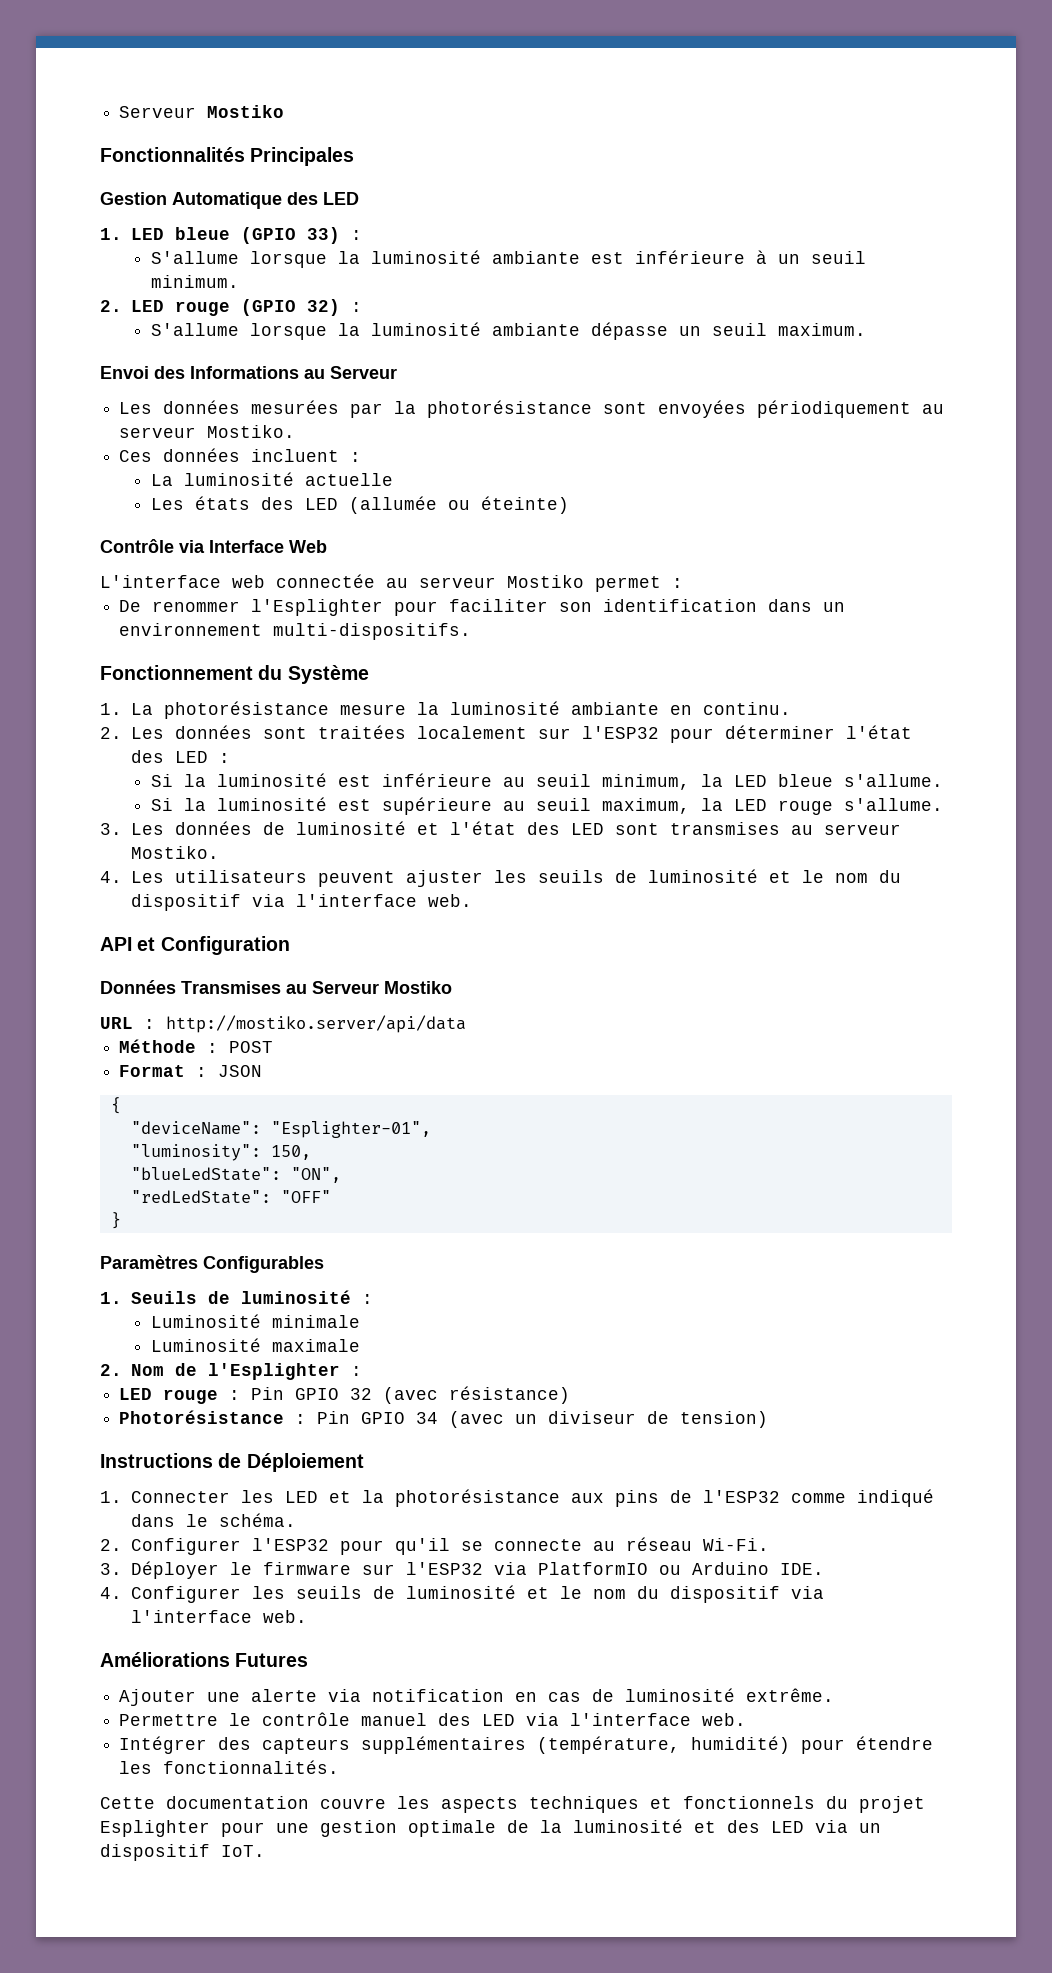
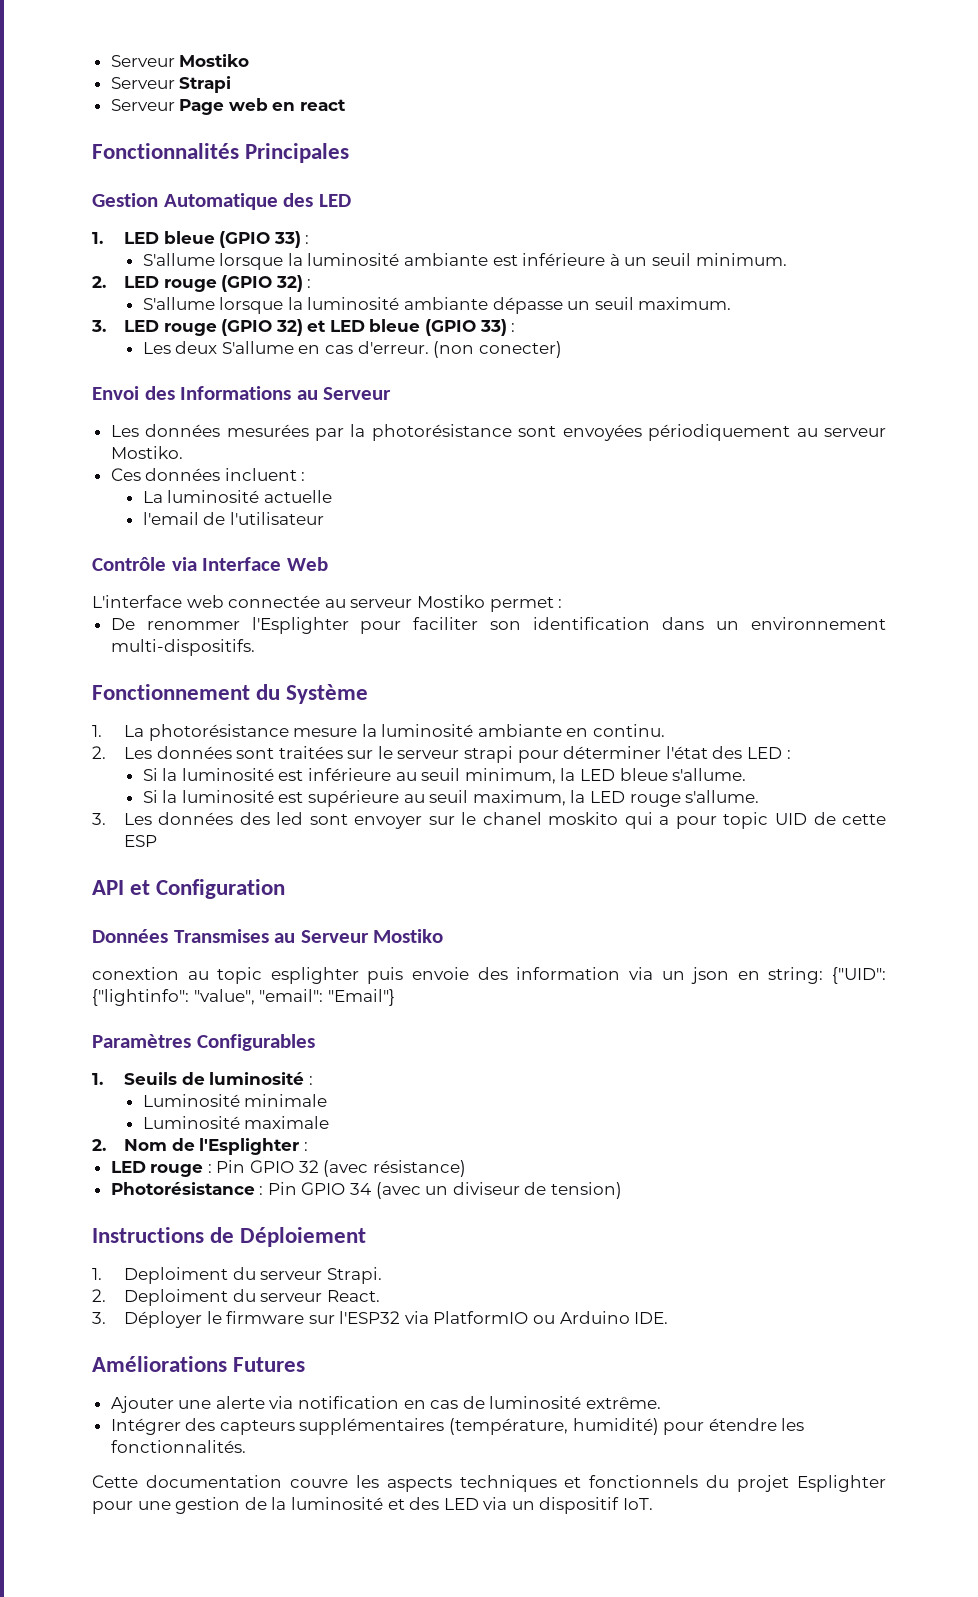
[119,105,285,118] Serveur Mostiko -> [110,54,250,67] [110,76,232,93] [110,98,347,115] Serveur Mostiko // Serveur Strapi // Serveur Page web en react
(866, 329) none -> [91,319,516,336] [142,341,562,358] // 3. LED rouge (GPIO 32) et LED bleue (GPIO 33) : // Les deux S'allume en cas d'erreur. (non conecter)
[150,496,569,514] Les états des LED (allumée ou éteinte) -> [142,512,324,525] l'email de l'utilisateur
[417,726,660,739] localement sur l'ESP32 -> [347,746,514,763] sur le serveur strapi
[263,821,902,835] [131,846,220,859] [100,869,902,887] [131,894,473,911] de luminosité et l'état des LED sont transmises au serveur Mostiko. // 4. Les utilisateurs peuvent ajuster les seuils de luminosité et le nom du dispositif via l'interface web. -> [239,812,886,829] [123,835,157,847] des led sont envoyer sur le chanel moskito qui a pour topic UID de cette ESP
[100,1015,466,1033] [119,1039,274,1053] [119,1065,263,1077] [110,1097,121,1114] [130,1121,431,1138] [130,1144,311,1161] [130,1167,341,1183] [130,1190,331,1204] [110,1212,121,1229] URL : http://mostiko.server/api/data // Méthode : POST // Format : JSON // { // "deviceName": "Esplighter-01", // "luminosity": 150, // "blueLedState": "ON", // "redLedState": "OFF" // } -> [92,967,886,984] [92,989,395,1006] conextion au topic esplighter puis envoie des information via un json en string: {"UID": {"lightinfo": "value", "email": "Email"}
[131,1489,935,1507] [131,1513,297,1527] [100,1537,770,1555] Connecter les LED et la photorésistance aux pins de l'ESP32 comme indiqué dans le schéma. // 2. Configurer l'ESP32 pour qu'il se connecte au réseau Wi-Fi. -> [123,1267,382,1284] [92,1289,380,1306] Deploiment du serveur Strapi. // 2. Deploiment du serveur React.
[100,1585,825,1603] [131,1610,308,1623] // 4. Configurer les seuils de luminosité et le nom du dispositif via l'interface web. -> (669, 1318) none
[119,1712,747,1726] // Permettre le contrôle manuel des LED via l'interface web. -> (662, 1402) none
[408,1820,496,1837] optimale -> (241, 1505) none

